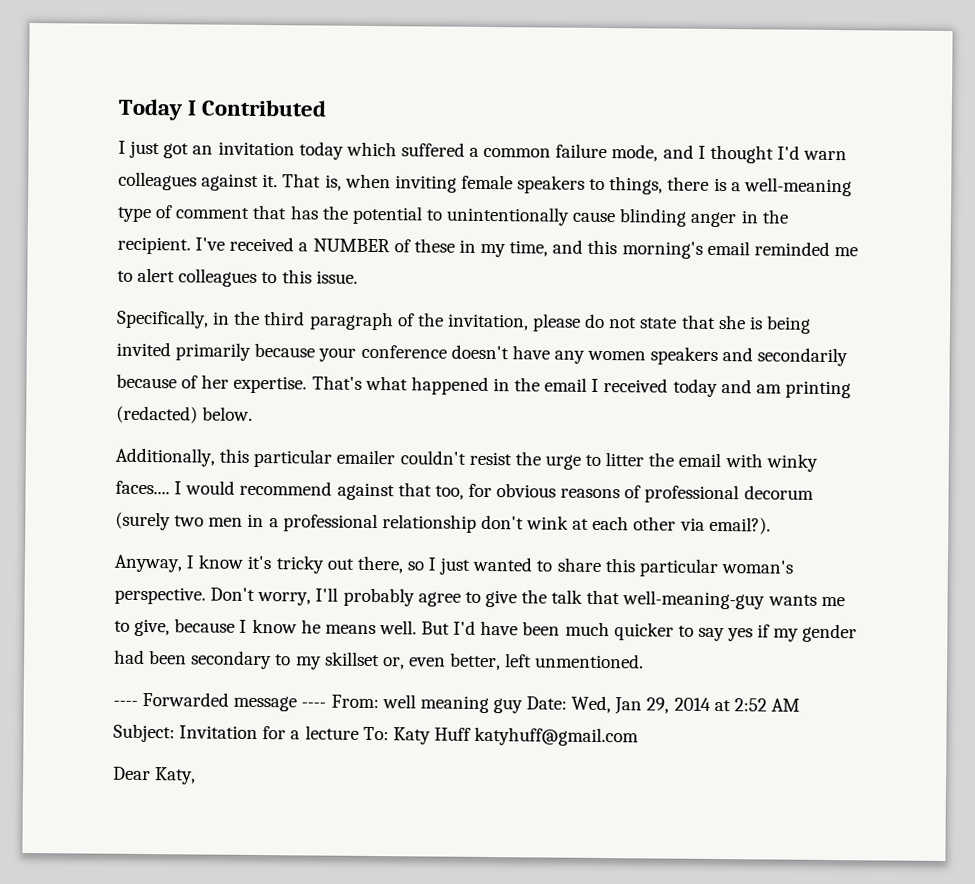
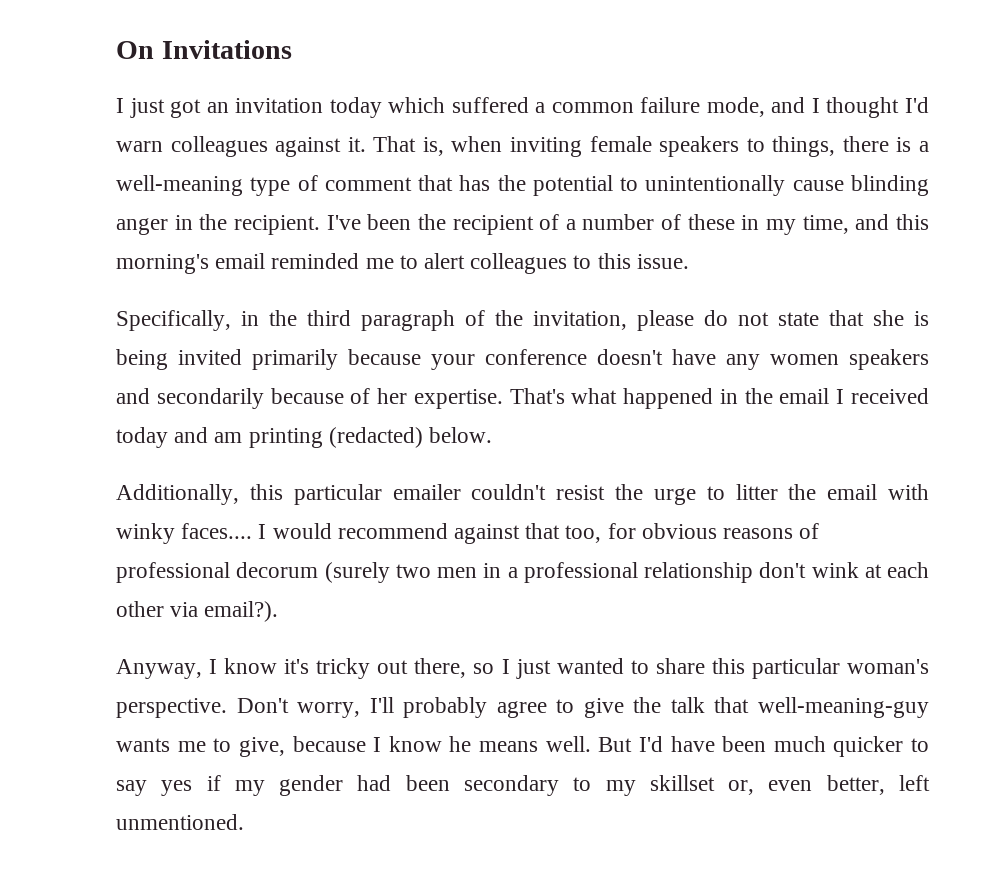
[118,98,327,121] Today I Contributed -> [116,40,292,59] On Invitations
[229,236,390,253] received a NUMBER -> [367,214,655,235] been the recipient of a number
[113,692,800,715] [113,723,640,747] [113,766,197,785] // ---- Forwarded message ---- From: well meaning guy Date: Wed, Jan 29, 2014 at 2:52 AM Subject: Invitation for a lecture To: Katy Huff katyhuff@gmail.com // Dear Katy, -> (244, 822) none

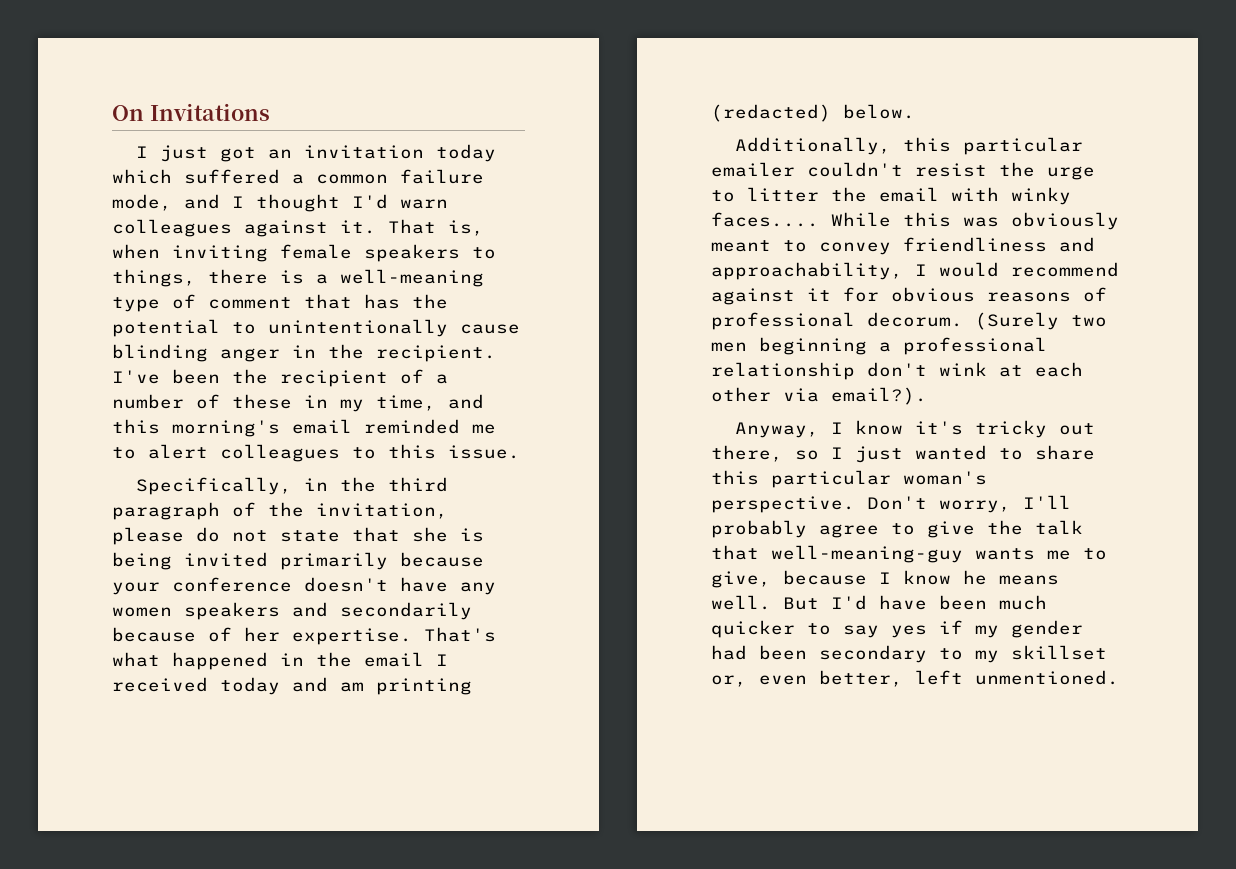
(253, 531) none -> [831,212,1119,230] [711,237,1095,255] [711,262,903,280] While this was obviously meant to convey friendliness and approachability,
[525,523,602,543] that too, -> [807,288,831,301] it
[236,562,390,583] decorum (surely -> [867,312,1059,330] decorum. (Surely
[483,563,502,578] in -> [759,337,867,355] beginning

